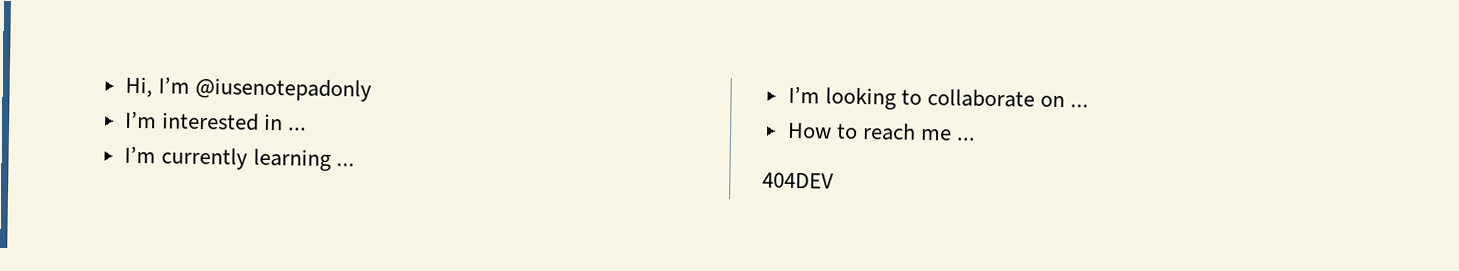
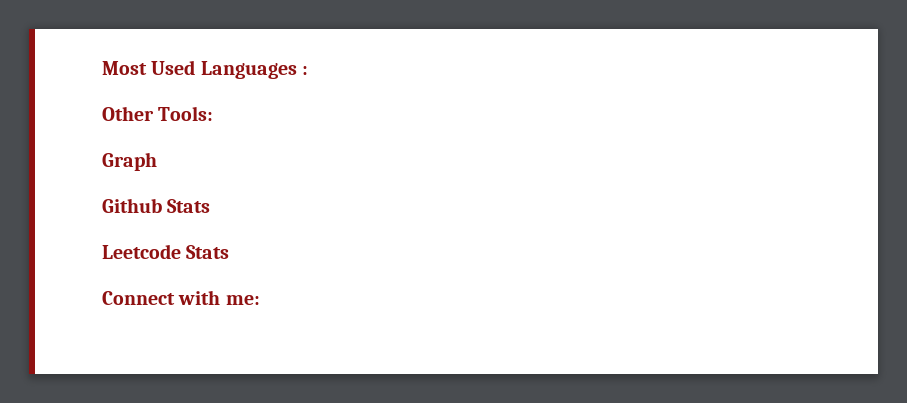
[124,76,372,102] [124,111,307,131] [123,146,355,171] [787,86,1090,110] [786,122,976,141] [762,172,834,189] Hi, I’m @iusenotepadonly // I’m interested in ... // I’m currently learning ... // I’m looking to collaborate on ... // How to reach me ... // 404DEV -> [102,60,308,79] [102,106,214,121] [102,152,157,171] [102,198,211,213] [102,244,230,259] [102,290,260,305] Most Used Languages : // Other Tools: // Graph // Github Stats // Leetcode Stats // Connect with me:

